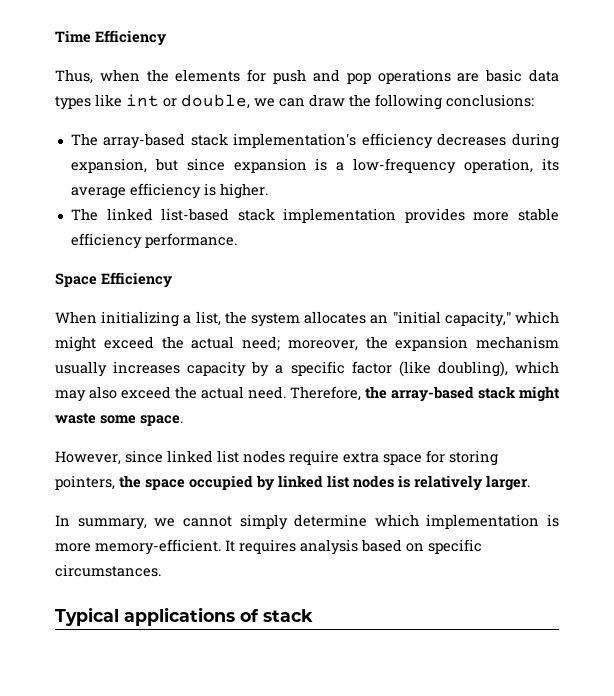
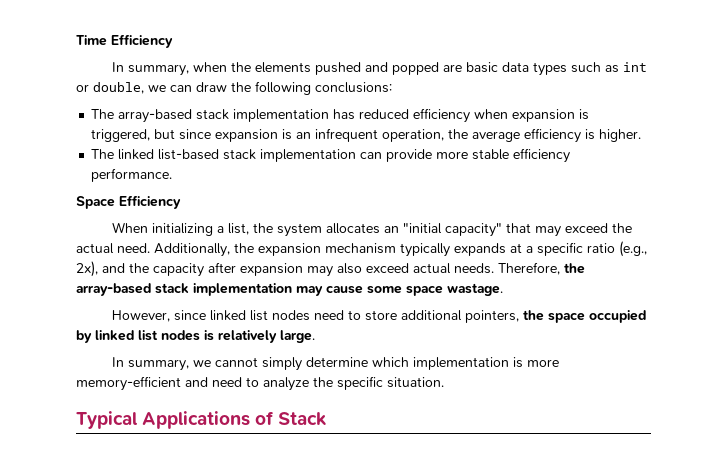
[55,69,93,84] Thus, -> [111,62,189,76] In summary,
[247,69,451,84] for push and pop operations -> [314,62,439,75] pushed and popped
[95,94,122,107] like -> [570,62,619,73] such as
[233,133,559,149] [70,158,560,174] implementation's efficiency decreases during expansion, but since expansion is a low-frequency operation, its -> [233,108,590,123] [91,128,469,142] implementation has reduced efficiency when expansion is triggered, but since expansion is an infrequent operation, the
[404,208,465,223] provides -> [360,149,433,162] can provide
[444,311,559,327] [55,336,559,352] [55,361,559,377] [55,386,560,402] [55,413,183,426] capacity," which might exceed the actual need; moreover, the expansion mechanism usually increases capacity by a specific factor (like doubling), which may also exceed the actual need. Therefore, the array-based stack might waste some space. -> [444,223,632,237] [76,241,647,257] [76,261,585,277] [76,283,503,296] capacity" that may exceed the actual need. Additionally, the expansion mechanism typically expands at a specific ratio (e.g., 2x), and the capacity after expansion may also exceed actual needs. Therefore, the array-based stack implementation may cause some space wastage.
[289,450,498,466] require extra space for storing -> [313,310,462,321] need to store additional
[486,475,530,491] larger. -> [280,330,315,343] large.
[95,539,482,555] [55,564,161,577] [55,607,313,626] memory-efficient. It requires analysis based on specific circumstances. // Typical applications of stack -> [76,376,444,391] [76,411,327,429] memory-efficient and need to analyze the specific situation. // Typical Applications of Stack

